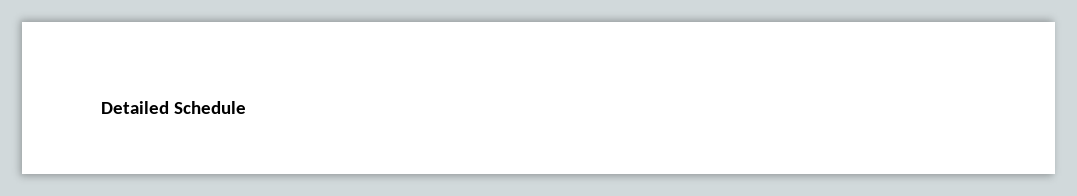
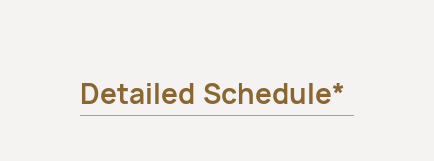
[173,101,246,114] Schedule -> [202,83,345,104] Schedule*

